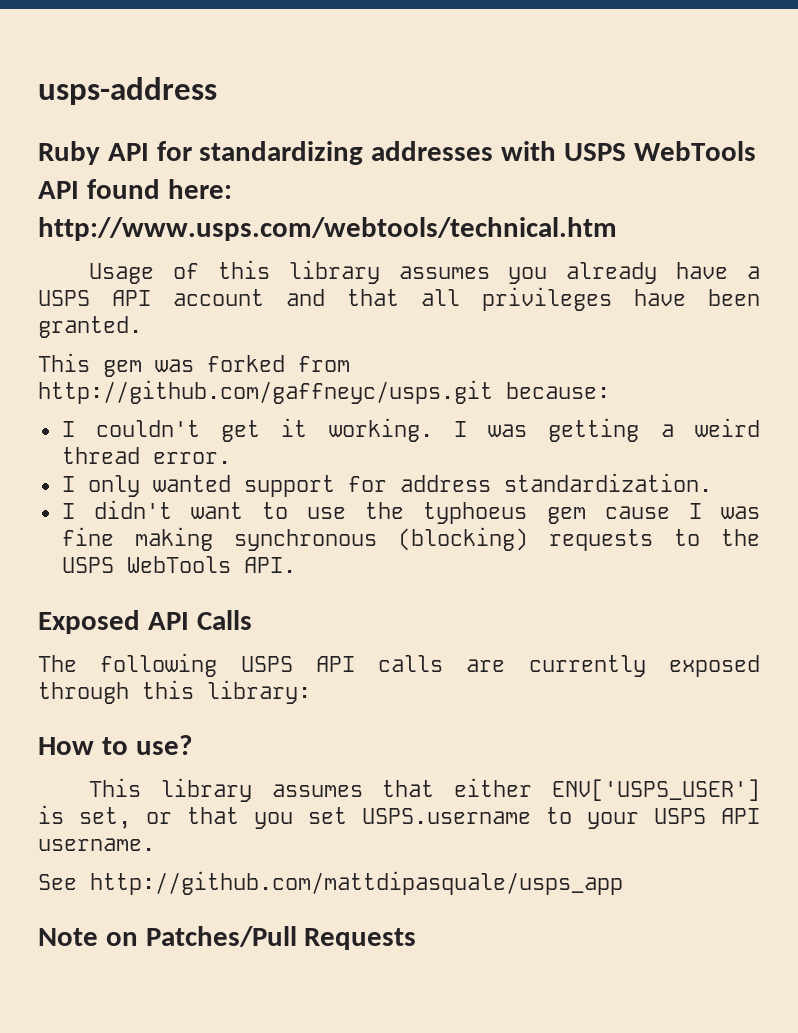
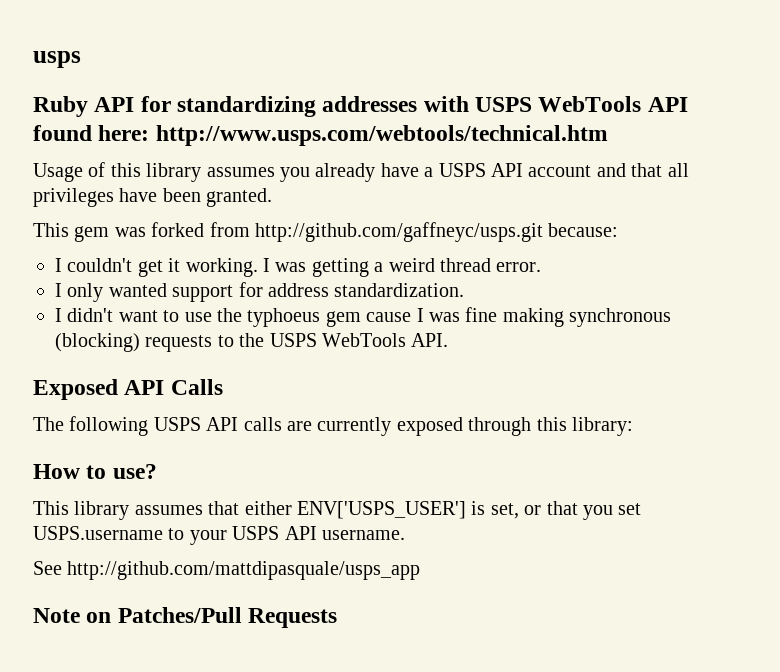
[38,77,217,105] usps-address -> [33,51,81,68] usps

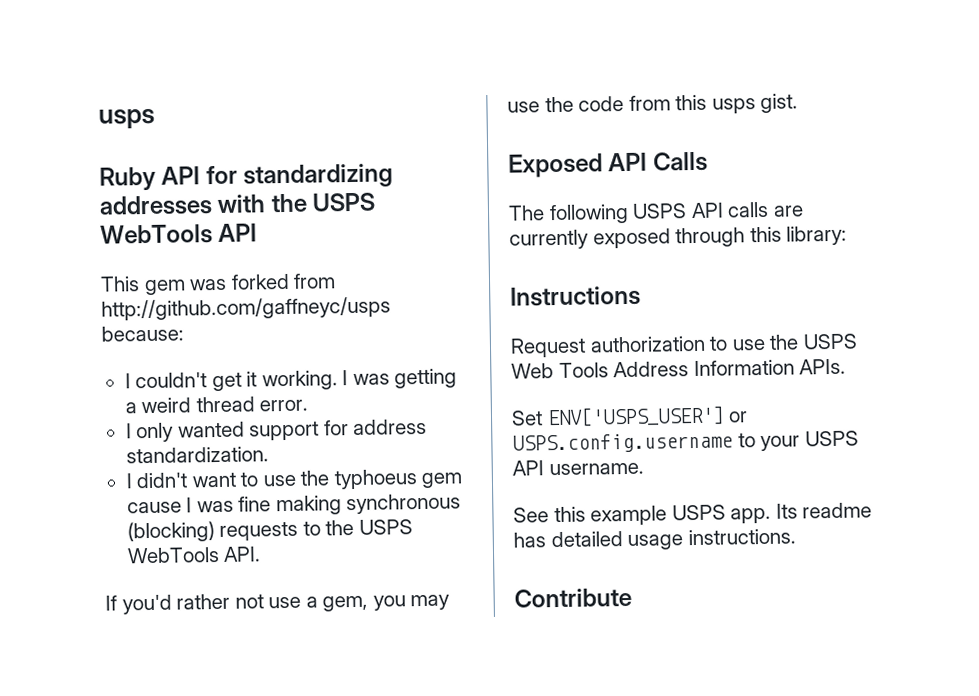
(469, 104) none -> [270,193,307,213] the
[33,125,608,146] [33,162,689,182] [33,188,273,207] found here: http://www.usps.com/webtools/technical.htm // Usage of this library assumes you already have a USPS API account and that all privileges have been granted. -> (258, 232) none
[255,222,543,242] http://github.com/gaffneyc/usps.git -> [101,296,391,321] http://github.com/gaffneyc/usps
(449, 340) none -> [105,593,451,615] [507,93,799,114] // If you'd rather not use a gem, you may use the code from this usps gist.
[33,464,157,479] [33,501,642,520] [33,526,163,540] How to use? // This library assumes that either ENV['USPS_USER'] is set, or that you set USPS.username -> [510,285,641,307] [510,333,858,358] [511,358,847,379] [511,405,749,428] [512,432,733,454] Instructions // Request authorization to use the USPS Web Tools Address Information APIs. // Set ENV['USPS_USER'] or USPS.config.username
[67,561,421,580] [33,607,338,628] http://github.com/mattdipasquale/usps_app // Note on Patches/Pull Requests -> [553,502,873,526] [513,528,796,550] [514,587,632,608] this example USPS app. Its readme has detailed usage instructions. // Contribute

